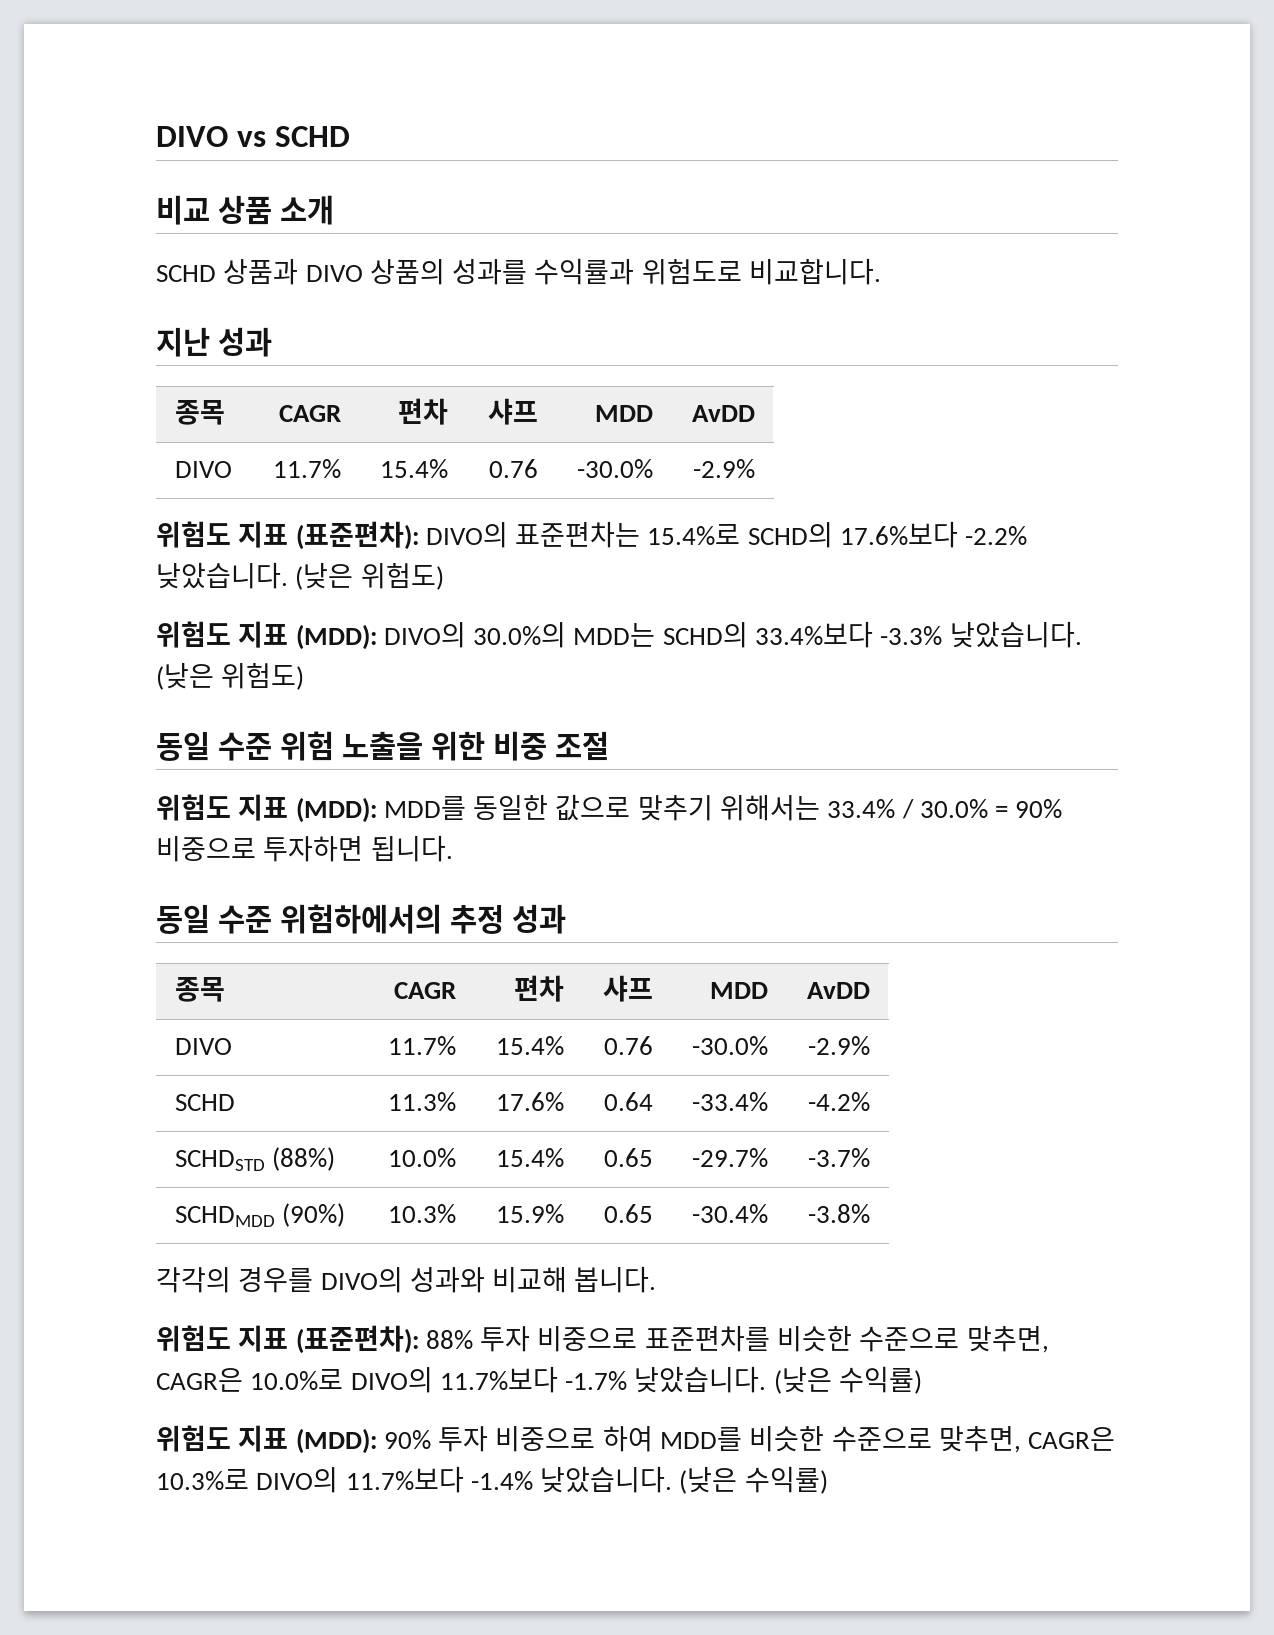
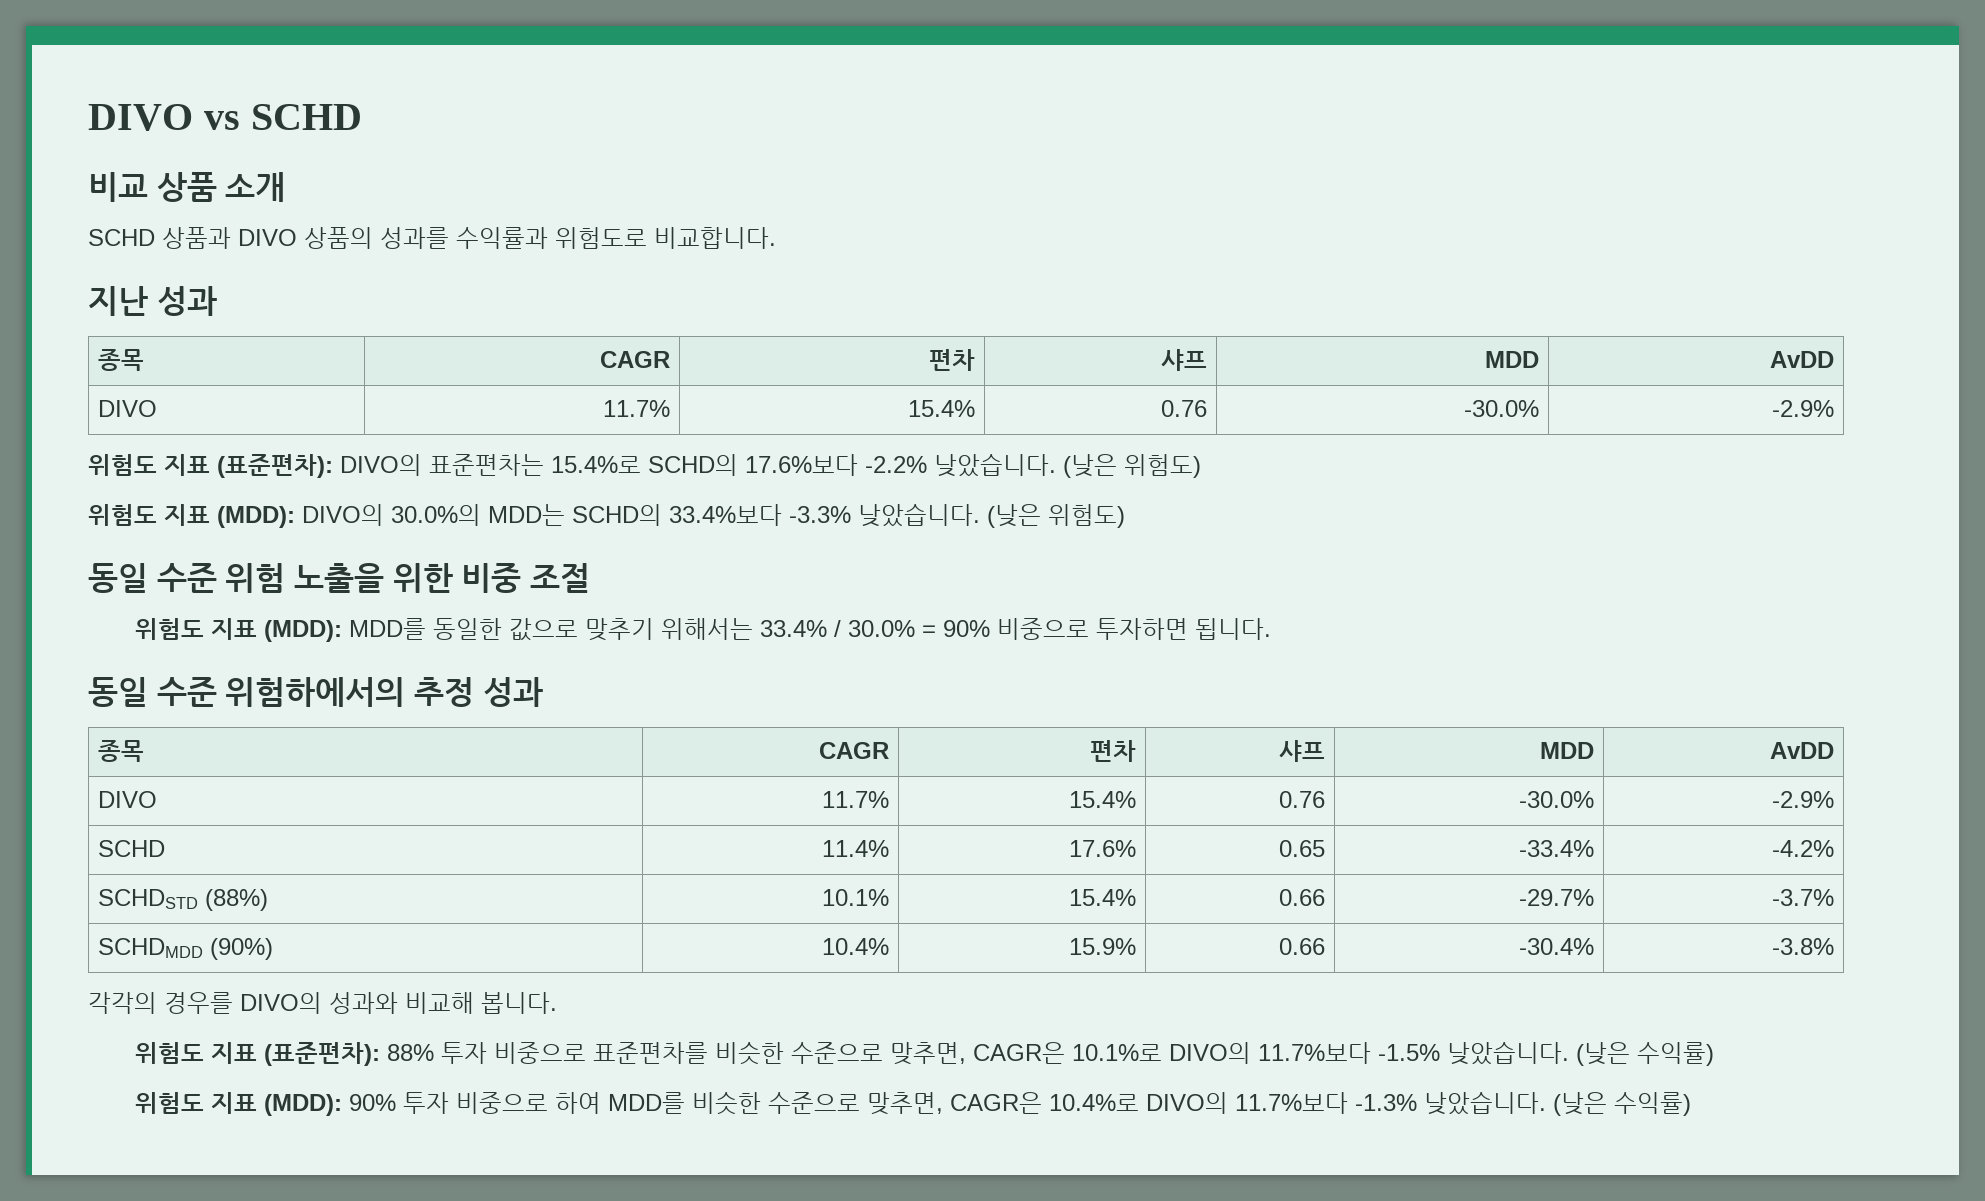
[387,1092,456,1111] 11.3% -> [821,840,889,857] 11.4%
[603,1092,653,1111] 0.64 -> [1278,840,1325,857] 0.65
[387,1148,456,1167] [495,1148,564,1167] [603,1148,653,1167] 10.0% | 15.4% | 0.65 -> [821,889,889,906] [1068,889,1136,906] [1278,889,1325,906] 10.1% | 15.4% | 0.66
[387,1204,456,1223] 10.3% -> [821,938,889,955] 10.4%
[603,1204,653,1223] 0.65 -> [1278,938,1325,955] 0.66
[250,1366,628,1393] 10.0%로 DIVO의 11.7%보다 -1.7% -> [1071,1042,1440,1064] 10.1%로 DIVO의 11.7%보다 -1.5%
[156,1466,533,1493] 10.3%로 DIVO의 11.7%보다 -1.4% -> [1048,1092,1417,1114] 10.4%로 DIVO의 11.7%보다 -1.3%

